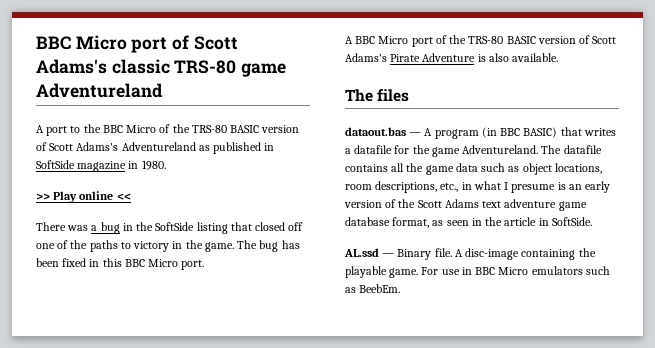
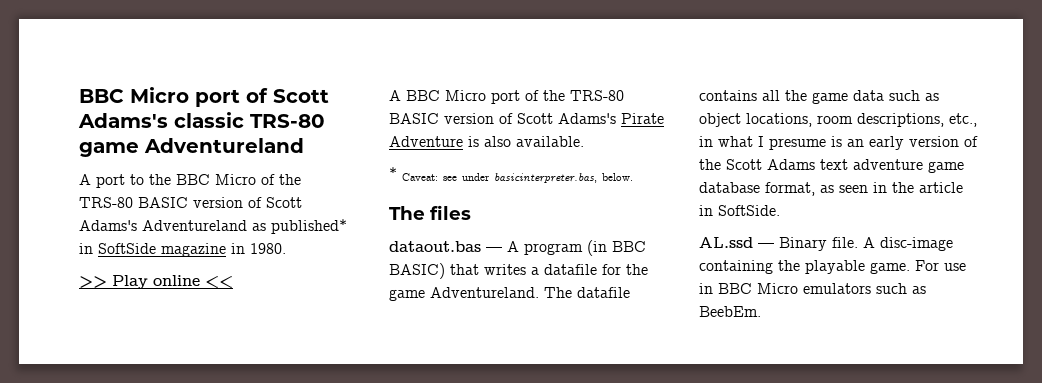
[213,142,262,154] published -> [271,219,347,234] published*
[36,222,304,234] [36,240,300,252] [36,258,205,270] // There was a bug in the SoftSide listing that closed off one of the paths to victory in the game. The bug has been fixed in this BBC Micro port. -> (233, 282) none
(559, 57) none -> [389,167,633,183] // * Caveat: see under basicinterpreter.bas, below.

